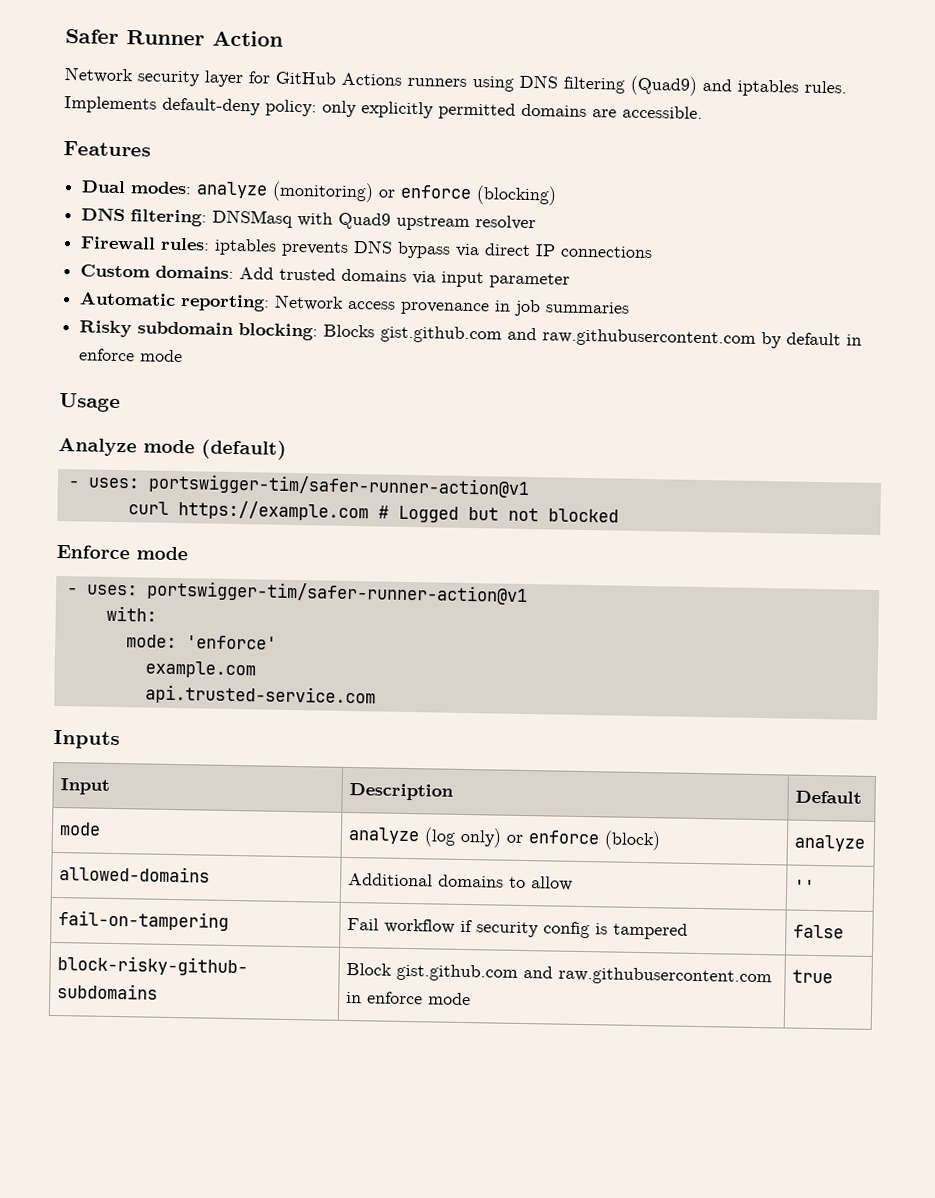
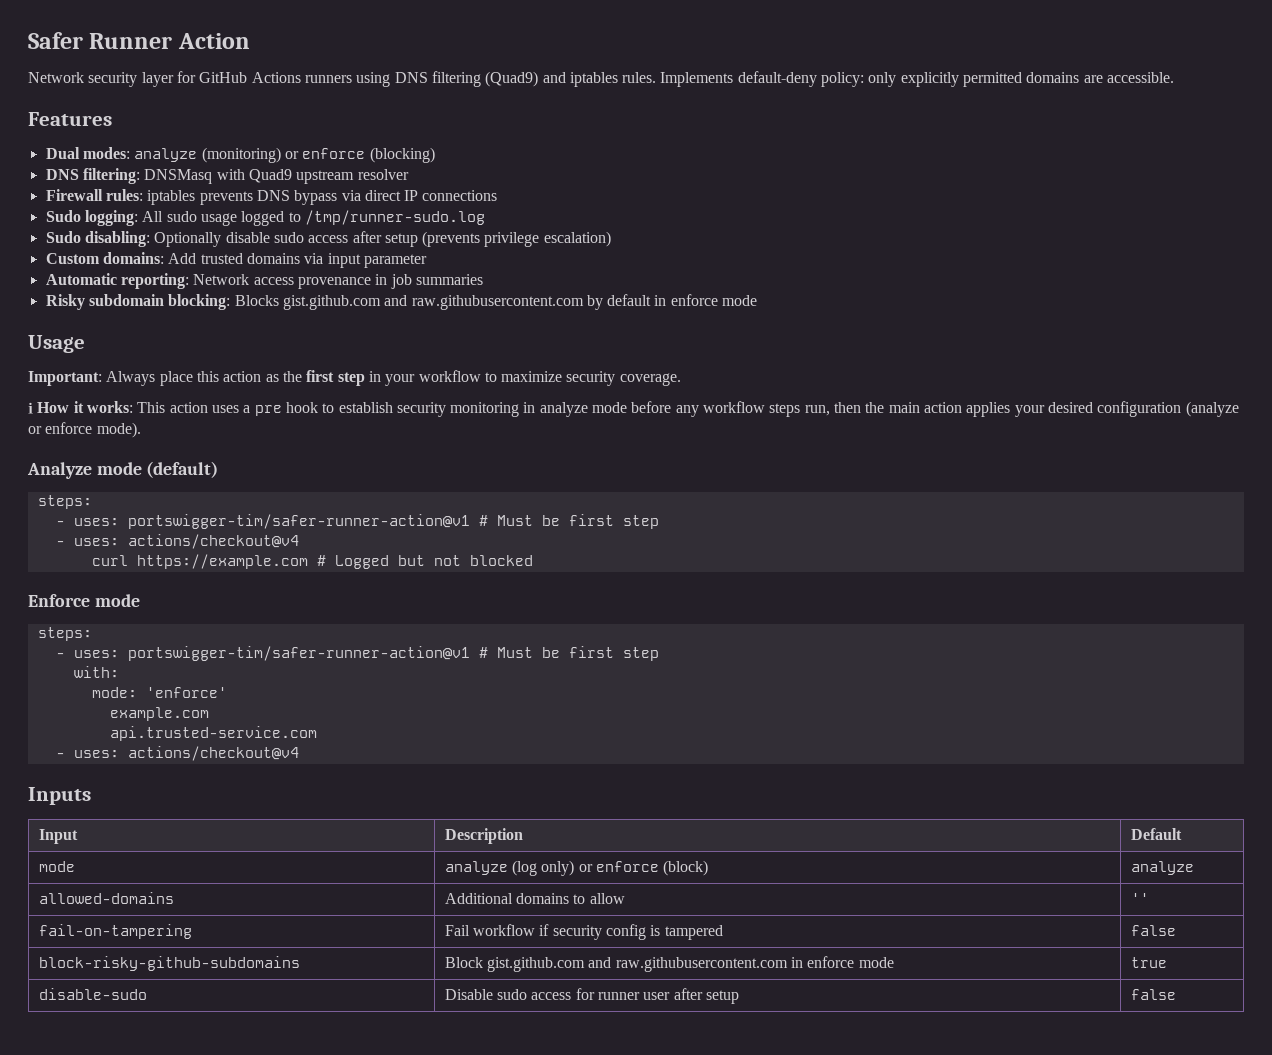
(654, 252) none -> [45,210,485,226] [45,231,611,247] // Sudo logging: All sudo usage logged to /tmp/runner-sudo.log // Sudo disabling: Optionally disable sudo access after setup (prevents privilege escalation)
(121, 402) none -> [28,370,681,386] [28,401,1239,417] [28,422,141,438] // Important: Always place this action as the first step in your workflow to maximize security coverage. // ℹ How it works: This action uses a pre hook to establish security monitoring in analyze mode before any workflow steps run, then the main action applies your desired configuration (analyze or enforce mode).
[67,473,530,499] // - uses: portswigger-tim/safer-runner-action@v1 -> [37,495,92,509] [55,514,659,529] [55,534,299,549] // steps: // - uses: portswigger-tim/safer-runner-action@v1 # Must be first step // - uses: actions/checkout@v4
[66,580,528,606] // - uses: portswigger-tim/safer-runner-action@v1 -> [37,627,92,641] [55,646,659,661] // steps: // - uses: portswigger-tim/safer-runner-action@v1 # Must be first step
(376, 695) none -> [55,746,299,761] // - uses: actions/checkout@v4
(833, 976) none -> [38,988,147,1000] [444,988,739,1004] [1130,989,1176,1000] // disable-sudo | Disable sudo access for runner user after setup | false

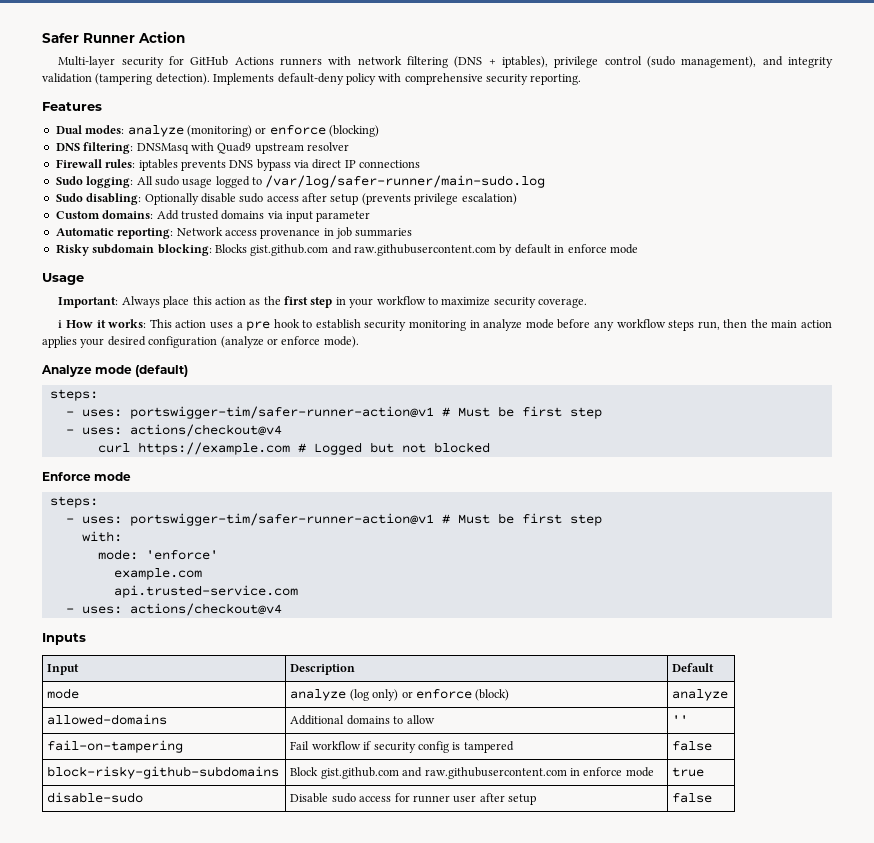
[28,72,174,87] Network security layer -> [58,56,164,68] Multi-layer security
[356,71,1175,87] using DNS filtering (Quad9) and iptables rules. Implements default-deny policy: only explicitly permitted domains are accessible. -> [328,56,833,68] [42,73,582,85] with network filtering (DNS + iptables), privilege control (sudo management), and integrity validation (tampering detection). Implements default-deny policy with comprehensive security reporting.
[304,210,485,225] /tmp/runner-sudo.log -> [265,175,546,188] /var/log/safer-runner/main-sudo.log

